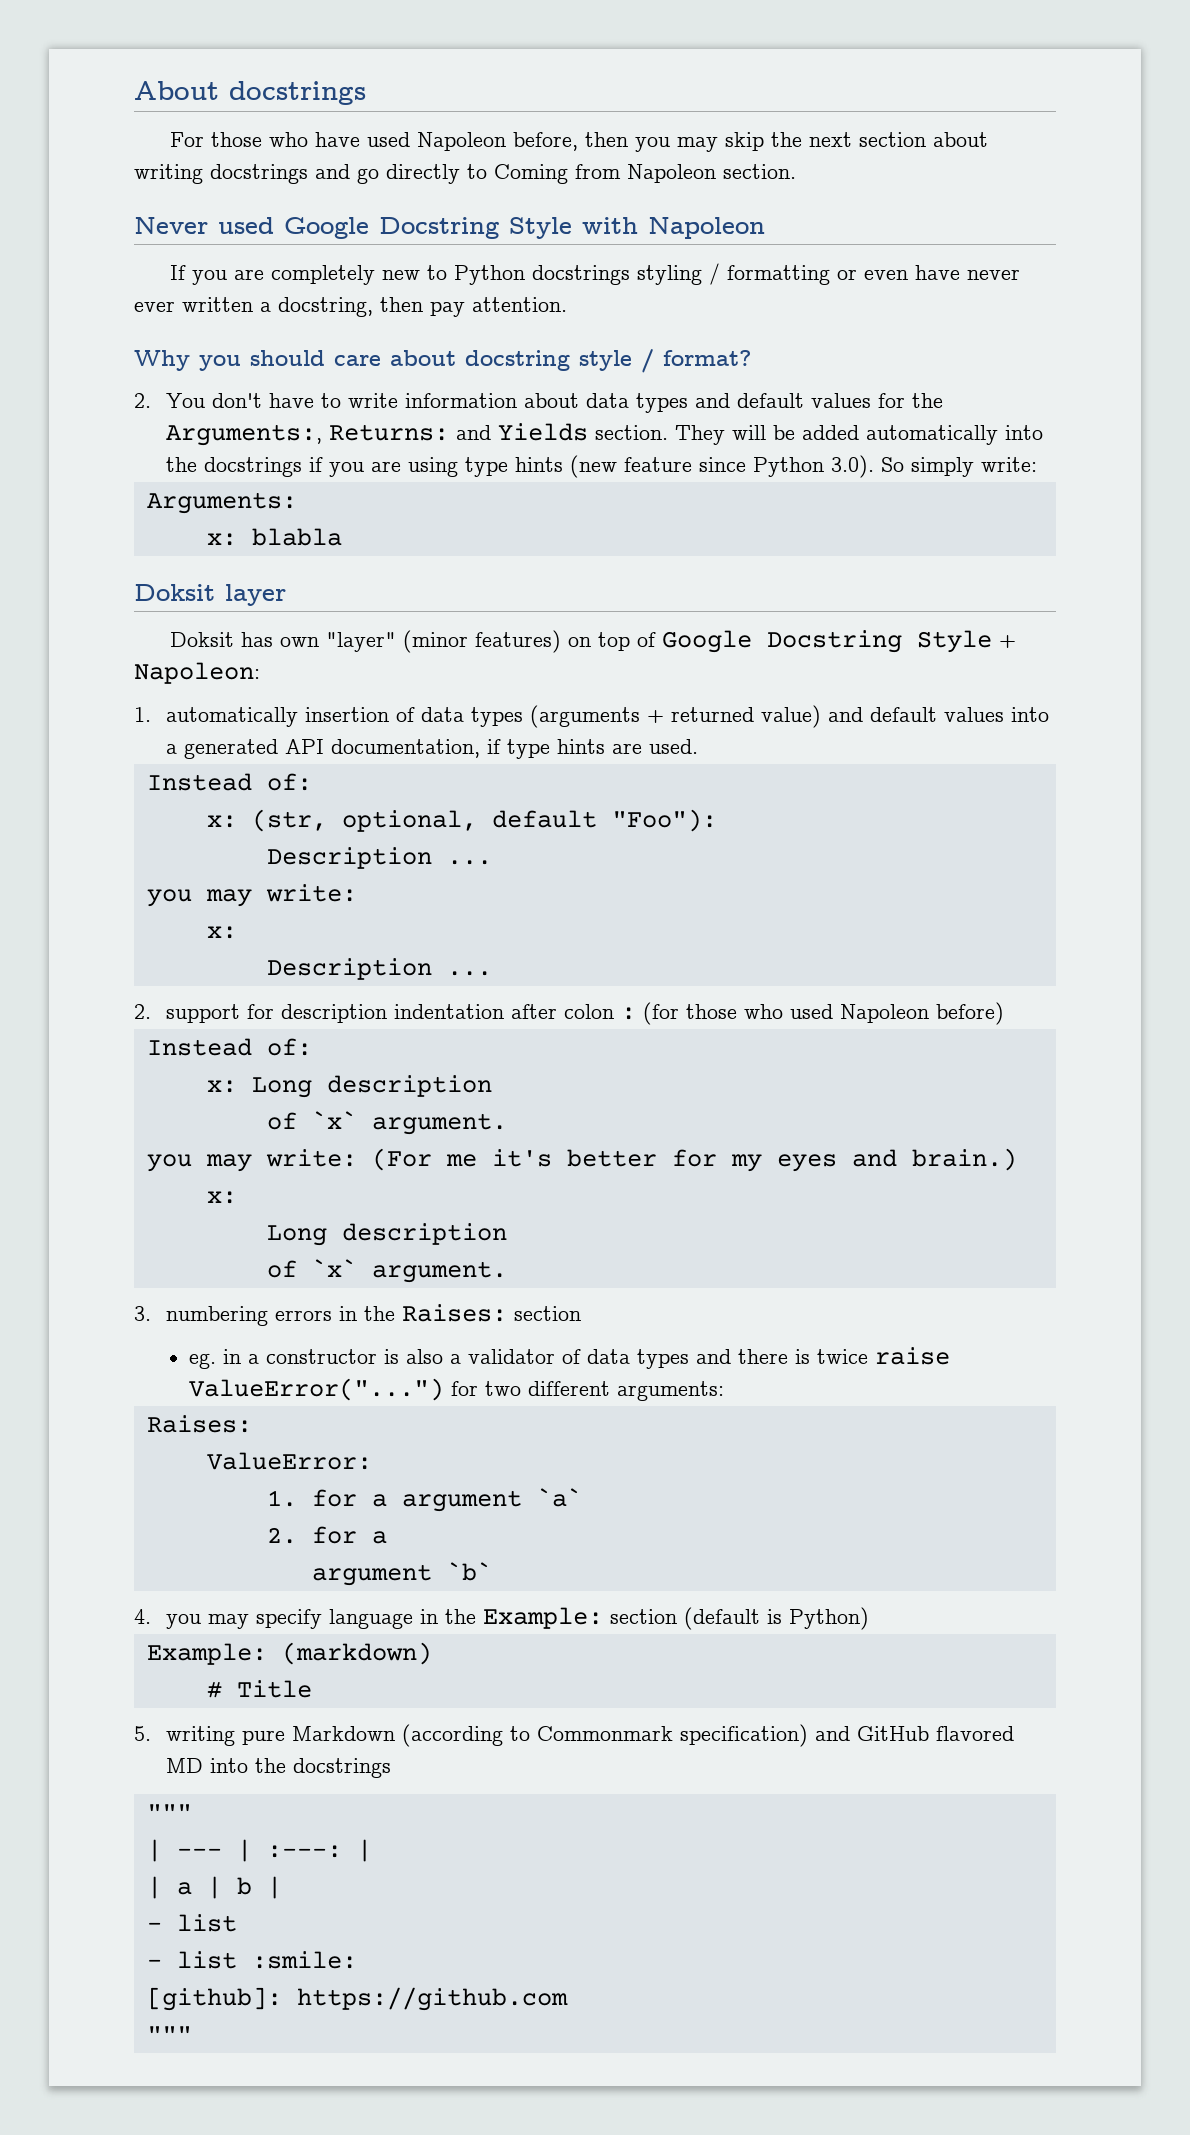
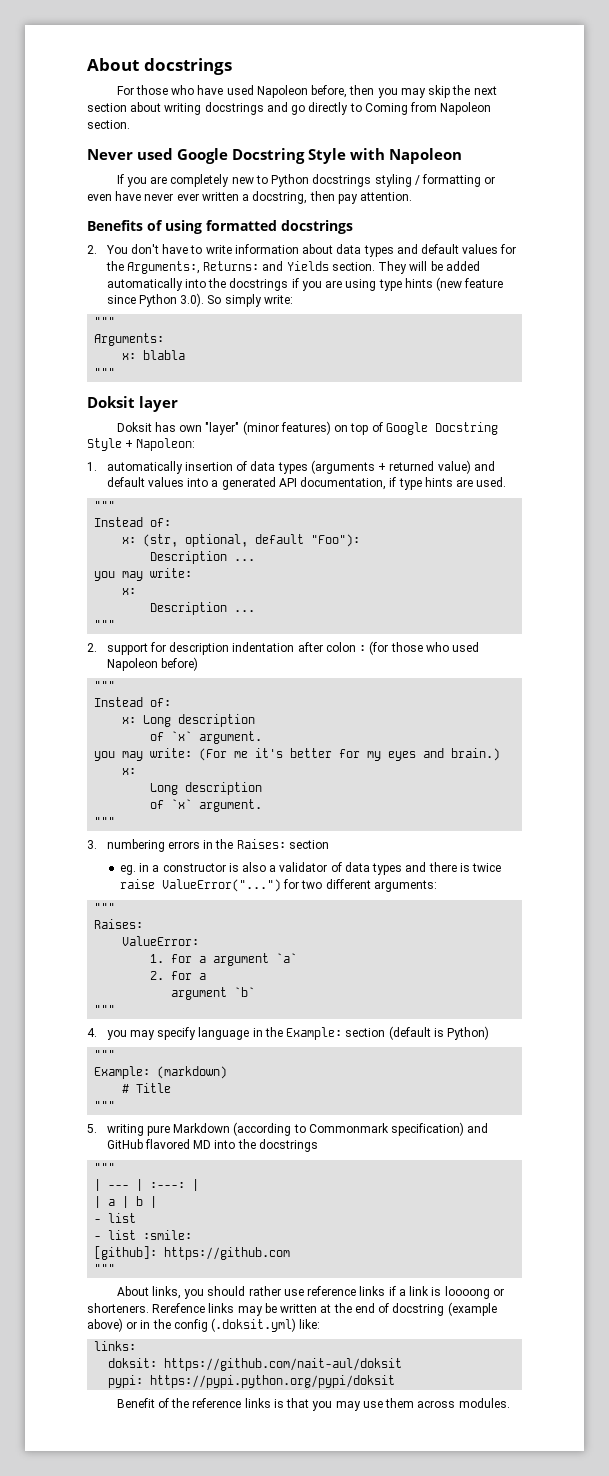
[134,349,751,373] Why you should care about docstring style / format? -> [87,220,353,234] Benefits of using formatted docstrings
(1037, 464) none -> [94,317,116,326] // """
(342, 537) none -> [94,368,116,377] // """
(698, 746) none -> [94,501,116,510] // """
(492, 973) none -> [94,620,116,629] // """
(1004, 1013) none -> [94,681,116,690] // """
(507, 1272) none -> [94,817,116,826] // """
(725, 1391) none -> [94,903,116,912] // """
(492, 1571) none -> [94,1005,116,1014] // """
(869, 1618) none -> [94,1050,116,1059] // """
(312, 1689) none -> [94,1101,116,1110] // """
(192, 2034) none -> [116,1286,504,1299] [87,1302,497,1316] [87,1318,321,1332] [94,1341,137,1351] [108,1358,403,1371] [108,1375,396,1388] [116,1398,510,1411] // About links, you should rather use reference links if a link is loooong or shorteners. Rerefence links may be written at the end of docstring (example above) or in the config (.doksit.yml) like: // links: // doksit: https://github.com/nait-aul/doksit // pypi: https://pypi.python.org/pypi/doksit // Benefit of the reference links is that you may use them across modules.

